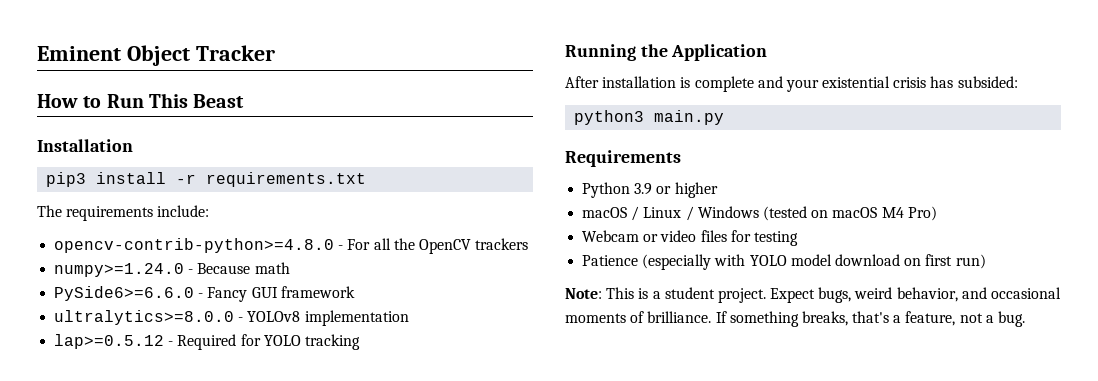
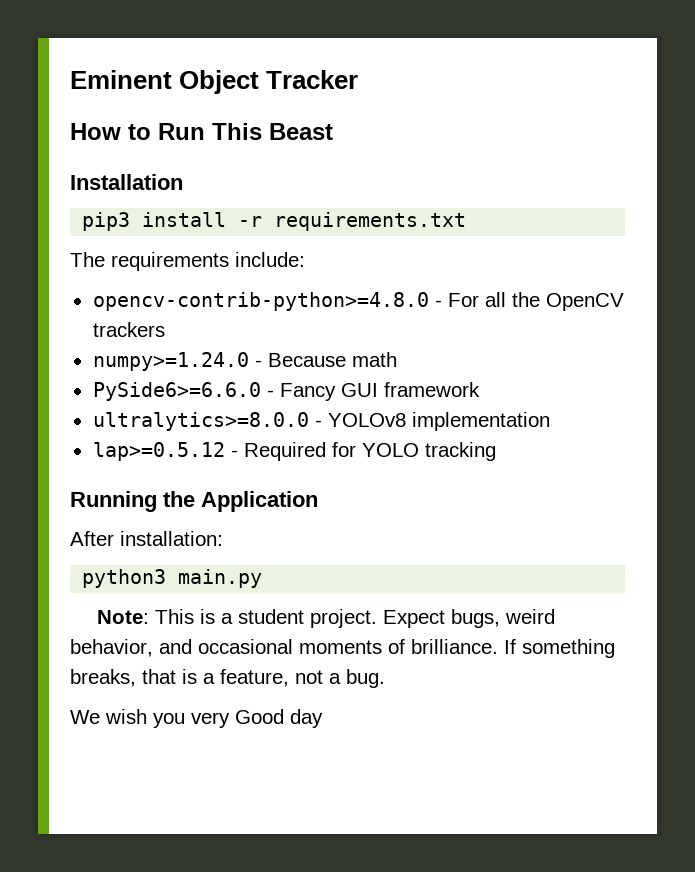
[602,76,1018,92] [574,110,725,125] [565,150,681,167] [582,182,718,198] [582,206,937,221] [582,230,798,246] [582,254,986,270] installation is complete and your existential crisis has subsided: // python3 main.py // Requirements // Python 3.9 or higher // macOS / Linux / Windows (tested on macOS M4 Pro) // Webcam or video files for testing // Patience (especially with YOLO model download on first run) -> [120,531,223,546] [82,569,263,588] installation: // python3 main.py
[852,311,890,323] that's -> [142,669,197,684] that is
(1026, 319) none -> [70,709,323,728] // We wish you very Good day

